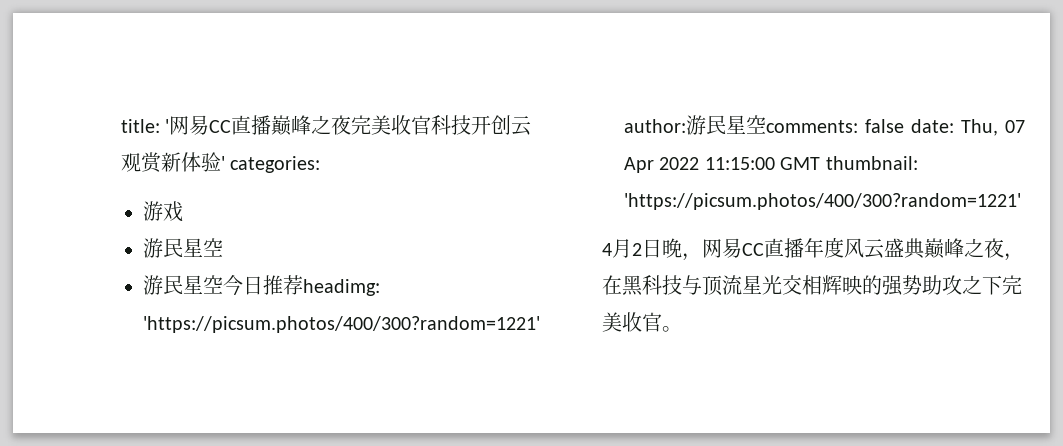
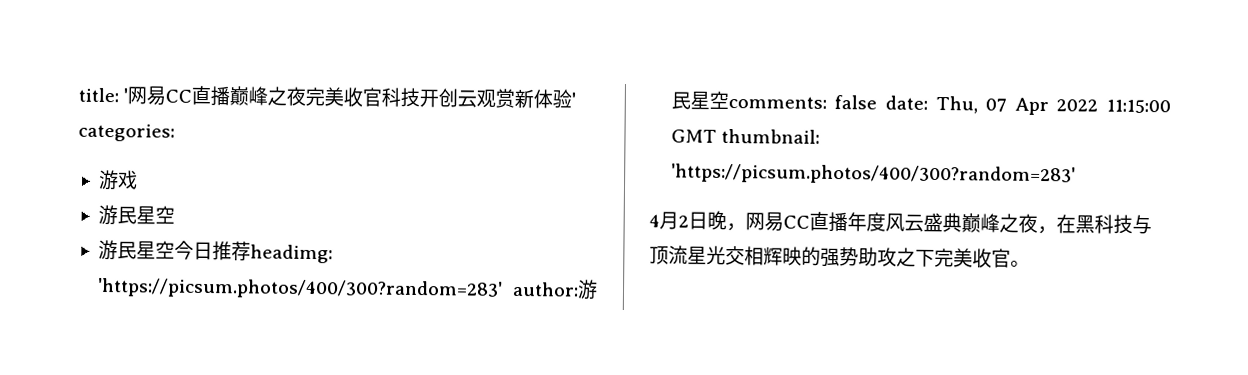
[143,316,540,333] 'https://picsum.photos/400/300?random=1221' -> [96,277,503,300] 'https://picsum.photos/400/300?random=283'
[624,193,1021,210] 'https://picsum.photos/400/300?random=1221' -> [670,163,1076,186] 'https://picsum.photos/400/300?random=283'

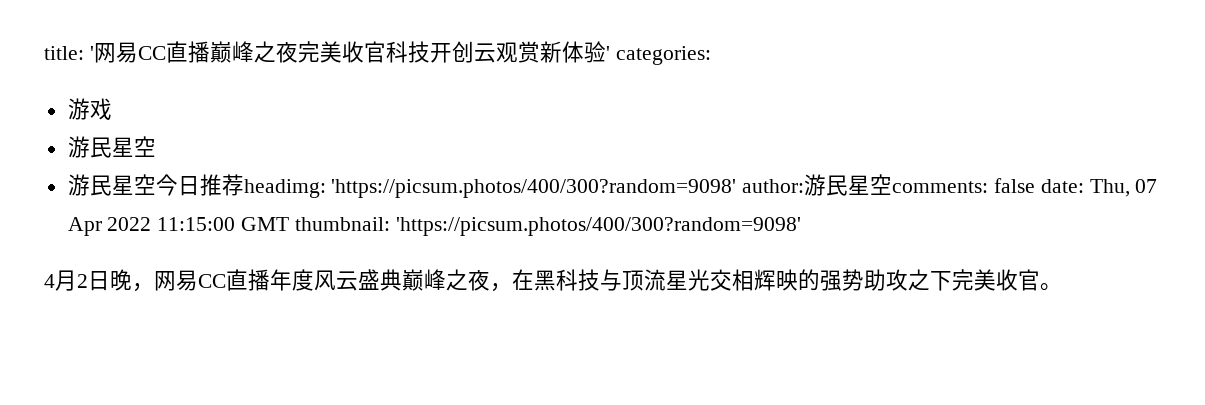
[96,277,503,300] 'https://picsum.photos/400/300?random=283' -> [331,179,737,198] 'https://picsum.photos/400/300?random=9098'
[670,163,1076,186] 'https://picsum.photos/400/300?random=283' -> [395,217,801,236] 'https://picsum.photos/400/300?random=9098'

